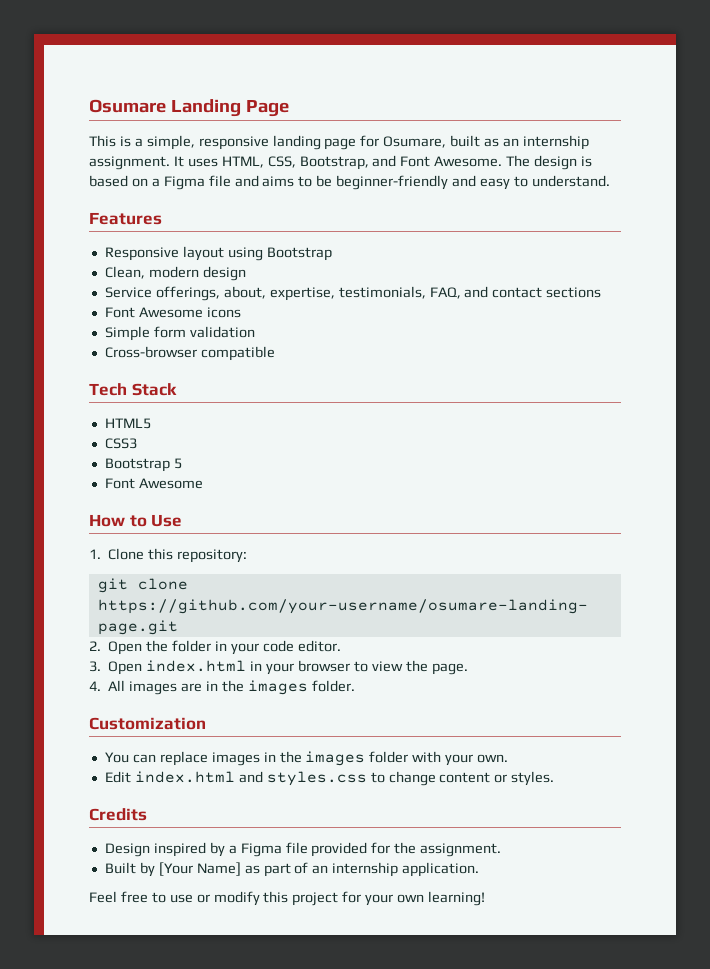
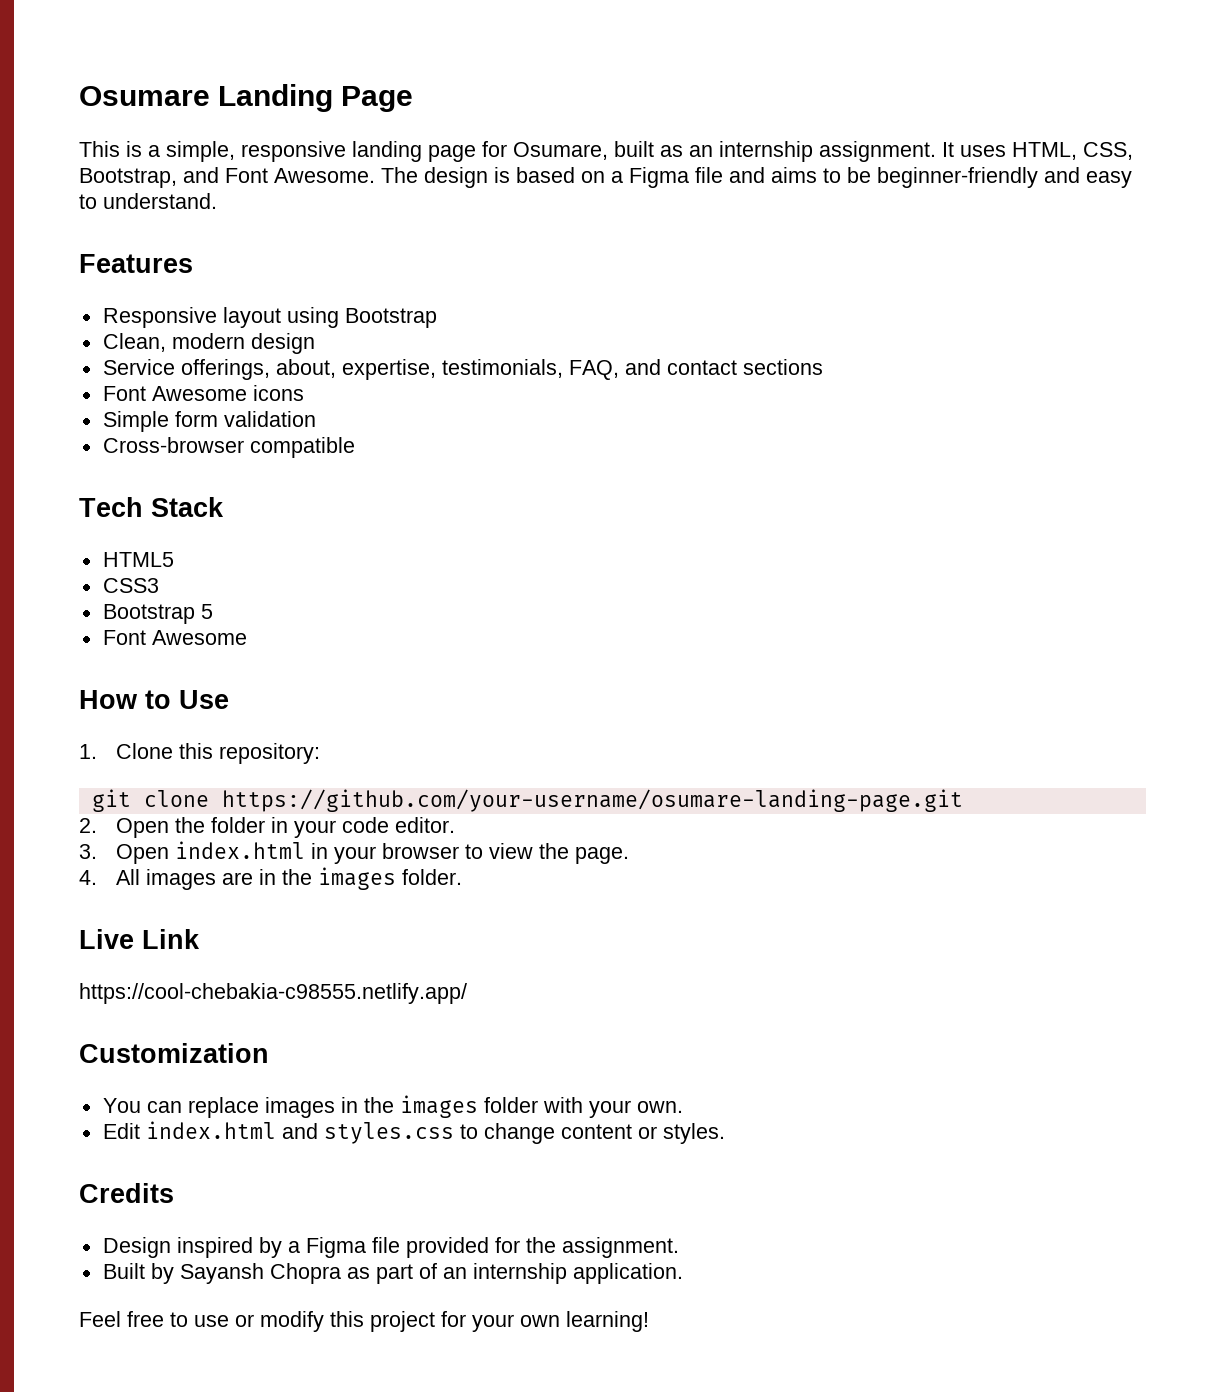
(355, 686) none -> [79,929,200,949] [79,983,467,1004] // Live Link // https://cool-chebakia-c98555.netlify.app/
[158,862,241,876] [Your Name] -> [179,1263,341,1284] Sayansh Chopra

